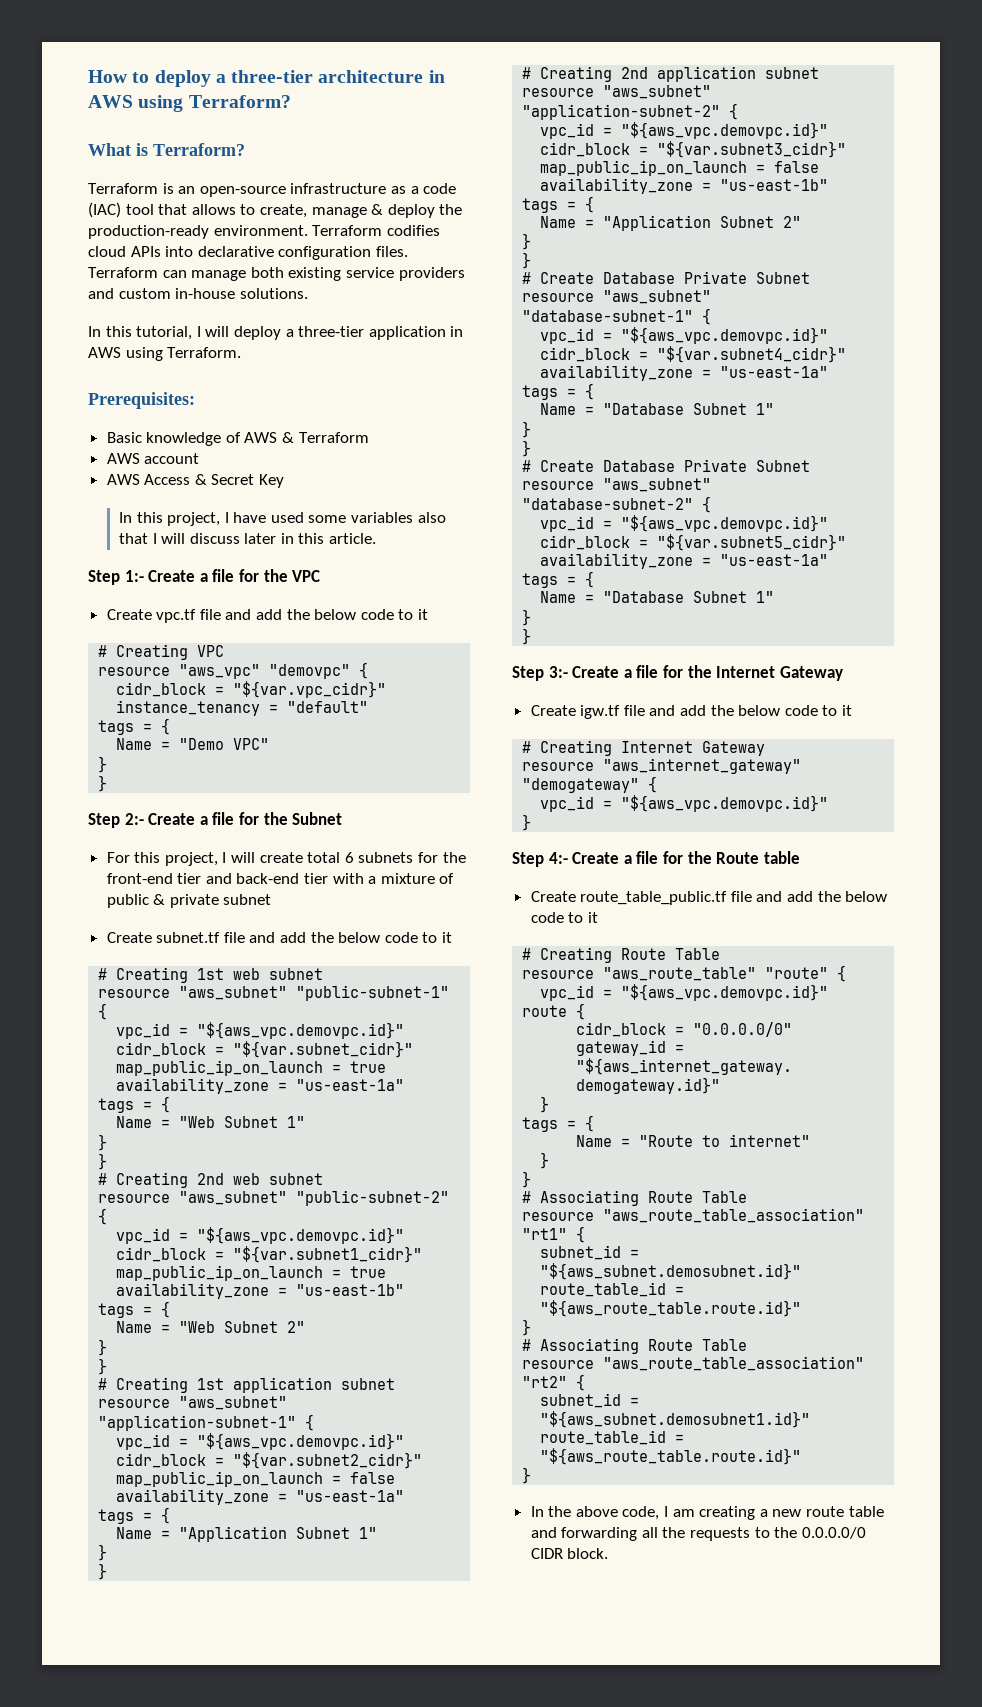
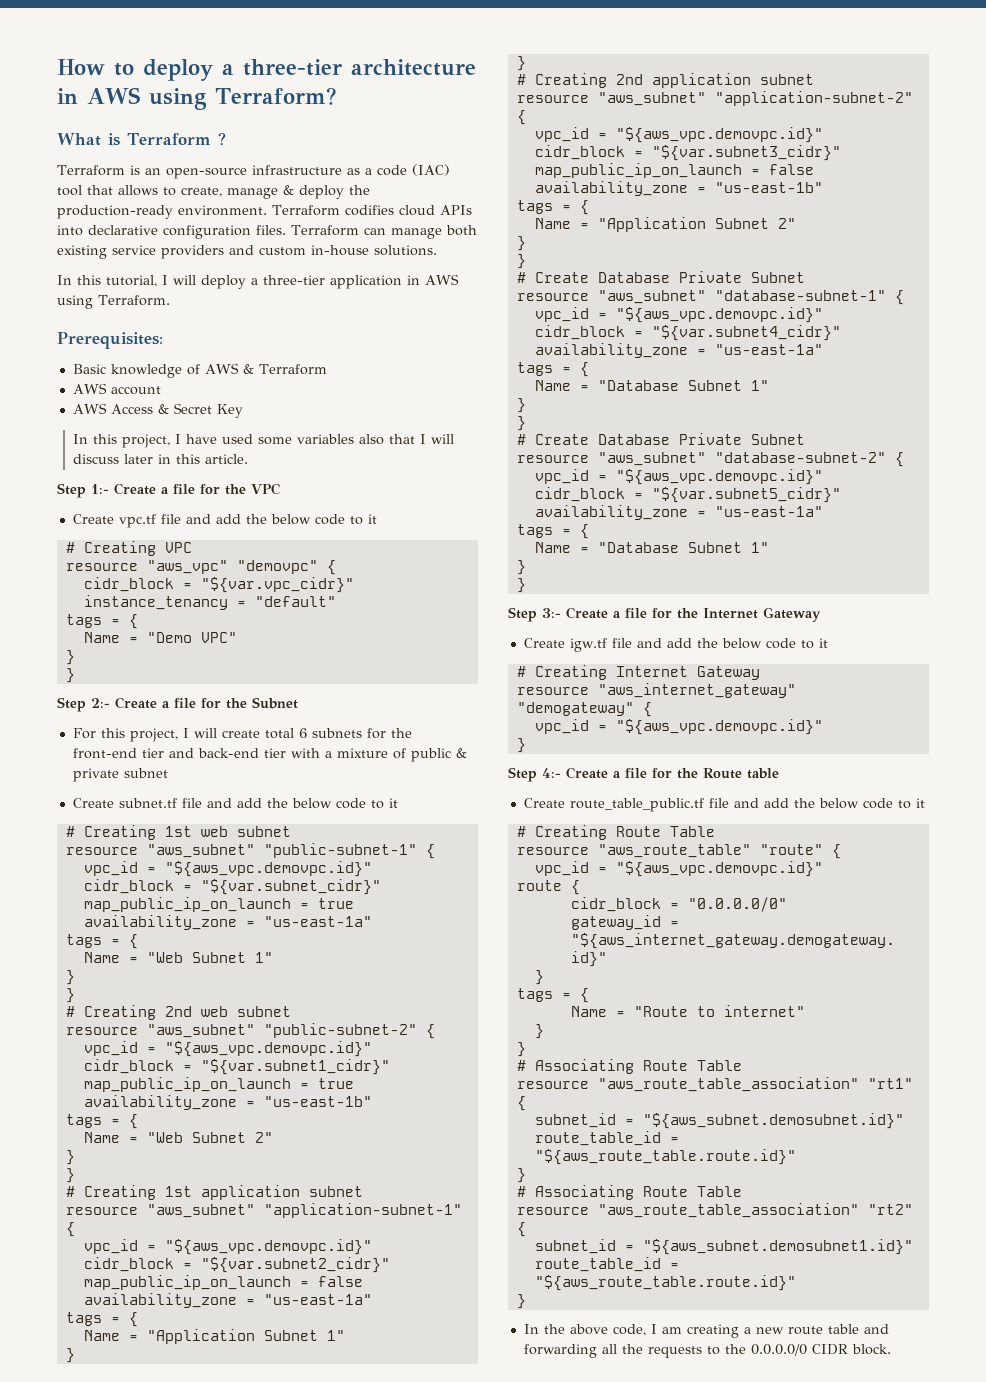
[153,143,245,156] Terraform? -> [127,132,226,146] Terraform ?

